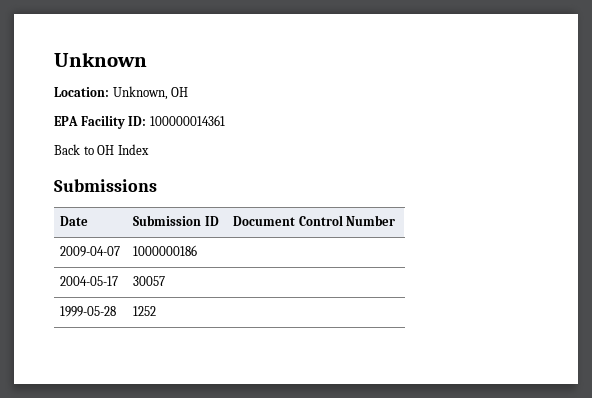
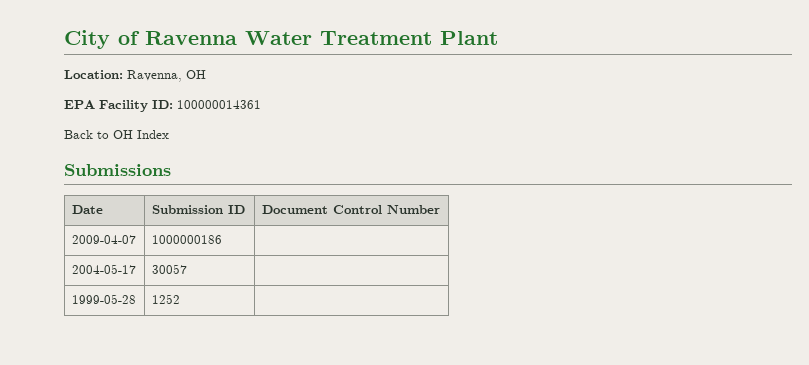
[54,52,147,67] Unknown -> [64,30,498,49] City of Ravenna Water Treatment Plant
[112,86,168,100] Unknown, -> [127,70,182,82] Ravenna,

